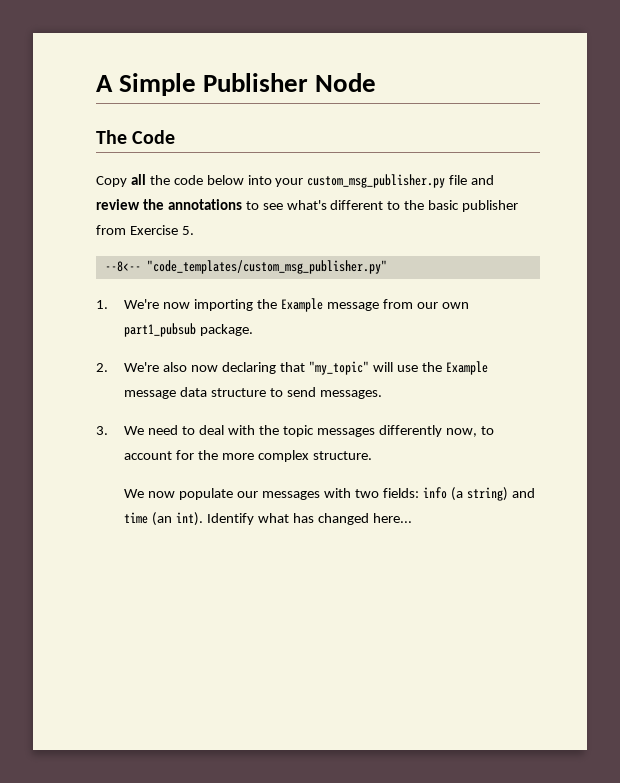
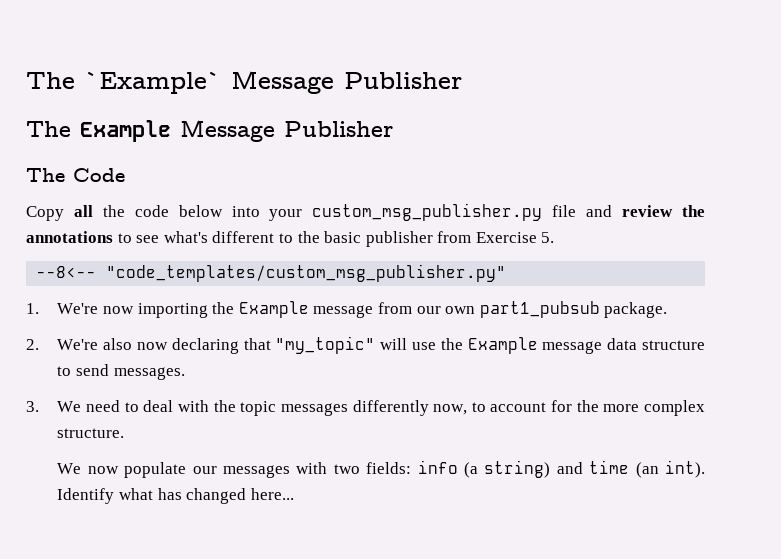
[96,73,377,96] A Simple Publisher Node -> [26,71,462,94] [26,120,393,142] The `Example` Message Publisher // The Example Message Publisher

